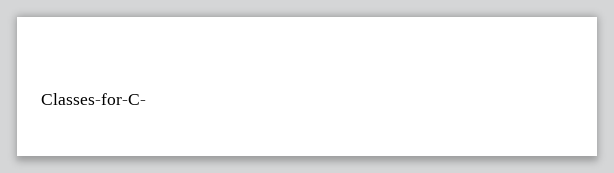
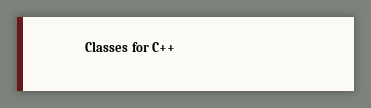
[41,93,146,105] Classes-for-C- -> [85,41,176,52] Classes for C++

